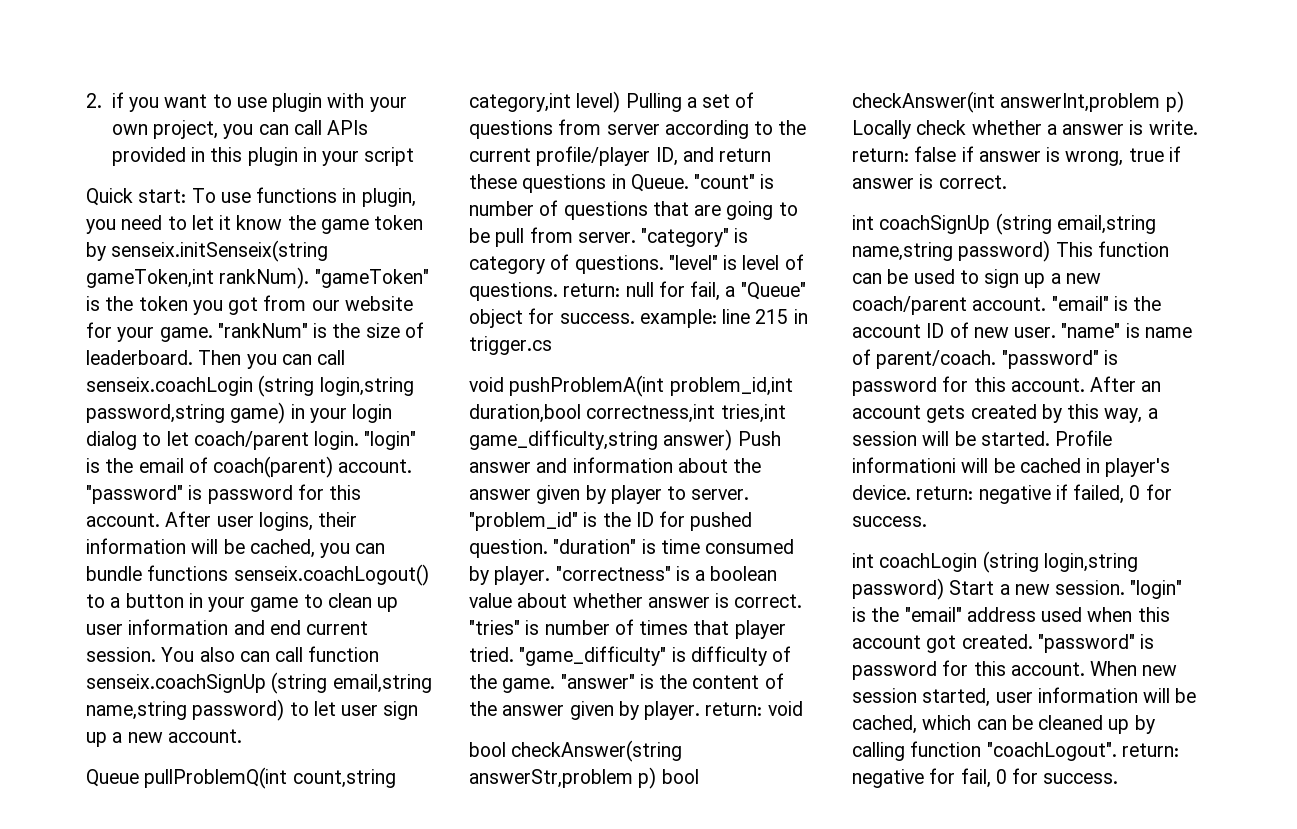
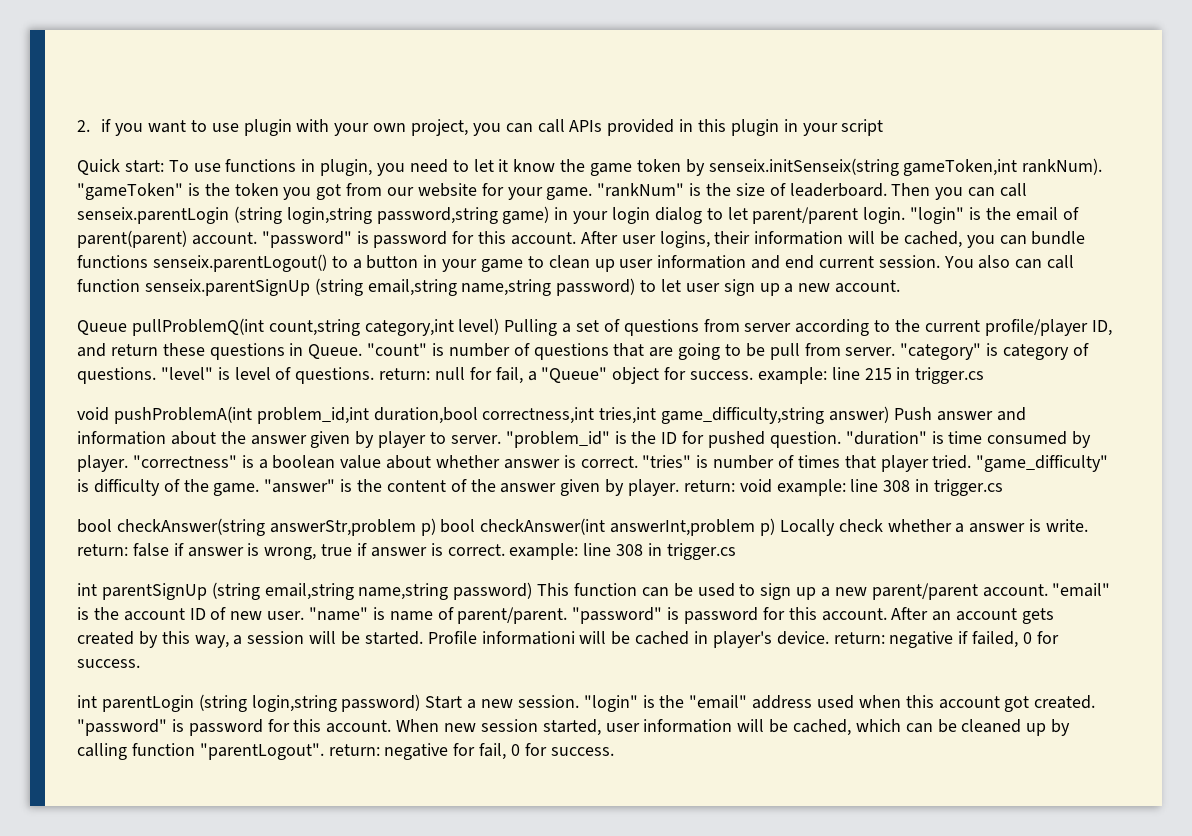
[86,377,253,396] senseix.coachLogin -> [77,207,229,224] senseix.parentLogin
[193,431,309,450] coach/parent -> [752,207,859,224] parent/parent
[213,456,334,478] coach(parent) -> [77,230,187,248] parent(parent)
[233,564,429,586] senseix.coachLogout() -> [152,254,327,272] senseix.parentLogout()
[86,674,266,693] senseix.coachSignUp -> [144,279,310,296] senseix.parentSignUp
(803, 708) none -> [776,479,1004,496] example: line 308 in trigger.cs
[852,215,991,234] // int coachSignUp -> [509,543,736,560] [77,583,207,600] example: line 308 in trigger.cs // int parentSignUp
[852,296,967,315] coach/parent -> [871,583,978,600] parent/parent
[876,350,997,369] parent/coach. -> [457,607,568,624] parent/parent.
[879,553,978,572] coachLogin -> [101,695,194,712] parentLogin
[986,742,1117,761] "coachLogout". -> [199,743,324,760] "parentLogout".

